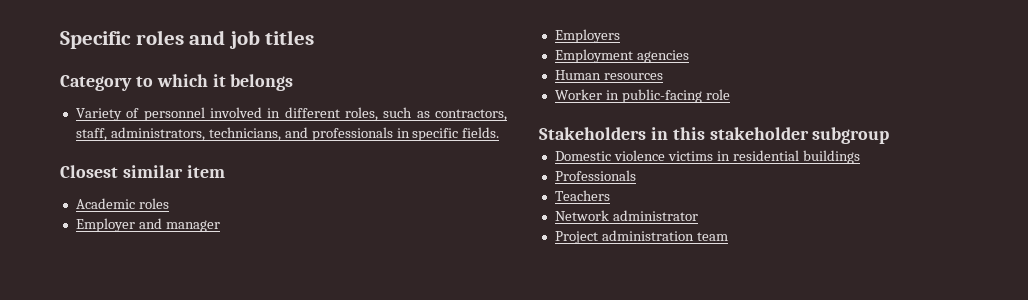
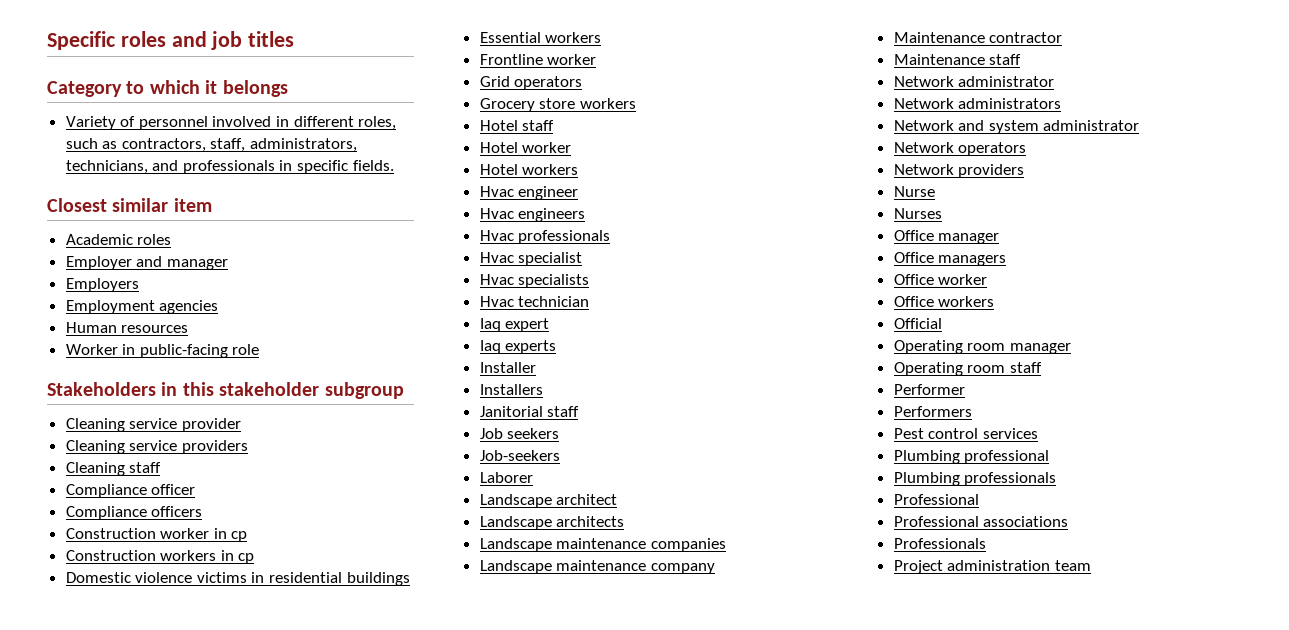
(890, 135) none -> [65,418,241,432] [65,440,248,454] [65,462,162,476] [65,484,196,498] [65,506,203,520] [65,528,248,542] [65,550,255,564] // Cleaning service provider // Cleaning service providers // Cleaning staff // Compliance officer // Compliance officers // Construction worker in cp // Construction workers in cp
[554,170,636,181] [554,190,610,201] [554,210,698,221] Professionals // Teachers // Network administrator -> [479,32,602,43] [479,54,597,65] [479,76,583,90] [479,98,636,112] [479,120,555,131] [479,142,572,153] [479,164,579,175] [479,186,579,200] [479,208,586,222] [479,230,611,244] [479,252,583,266] [479,274,590,288] [479,296,590,307] [479,318,550,332] [479,340,557,354] [479,362,536,373] [479,384,543,395] [479,406,580,417] [479,428,560,439] [479,450,560,461] [479,472,533,483] [479,494,618,508] [479,516,625,530] [479,538,726,552] [479,560,715,574] [893,32,1063,43] [893,54,1022,65] [893,76,1055,87] [893,98,1062,109] [893,120,1140,134] [893,142,1027,156] [893,164,1025,178] [893,186,935,197] [893,208,942,219] [893,230,1000,244] [893,252,1007,266] [893,274,988,285] [893,296,995,307] [893,318,942,329] [893,340,1071,354] [893,362,1042,376] [893,384,965,395] [893,406,972,417] [893,428,1038,439] [893,450,1050,464] [893,472,1057,486] [893,494,979,505] [893,516,1069,527] [893,538,986,549] Essential workers // Frontline worker // Grid operators // Grocery store workers // Hotel staff // Hotel worker // Hotel workers // Hvac engineer // Hvac engineers // Hvac professionals // Hvac specialist // Hvac specialists // Hvac technician // Iaq expert // Iaq experts // Installer // Installers // Janitorial staff // Job seekers // Job-seekers // Laborer // Landscape architect // Landscape architects // Landscape maintenance companies // Landscape maintenance company // Maintenance contractor // Maintenance staff // Network administrator // Network administrators // Network and system administrator // Network operators // Network providers // Nurse // Nurses // Office manager // Office managers // Office worker // Office workers // Official // Operating room manager // Operating room staff // Performer // Performers // Pest control services // Plumbing professional // Plumbing professionals // Professional // Professional associations // Professionals

